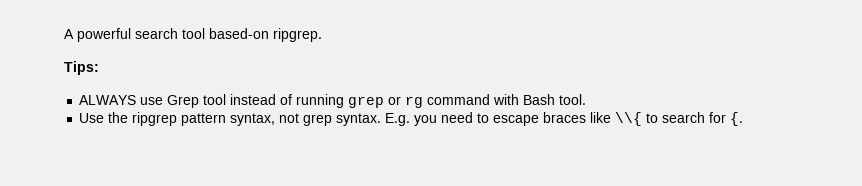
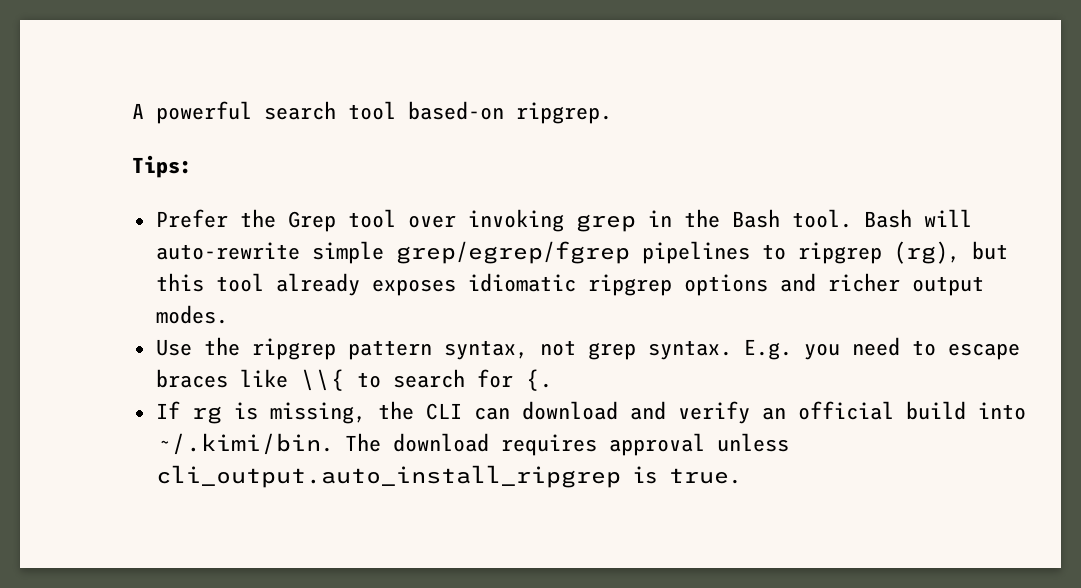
[79,94,587,108] ALWAYS use Grep tool instead of running grep or rg command with Bash tool. -> [155,209,972,232] [155,241,1008,264] [155,273,984,296] [155,305,228,324] Prefer the Grep tool over invoking grep in the Bash tool. Bash will auto-rewrite simple grep/egrep/fgrep pipelines to ripgrep (rg), but this tool already exposes idiomatic ripgrep options and richer output modes.
(744, 119) none -> [155,401,1026,424] [155,433,789,456] [155,465,741,488] // If rg is missing, the CLI can download and verify an official build into ~/.kimi/bin. The download requires approval unless cli_output.auto_install_ripgrep is true.

